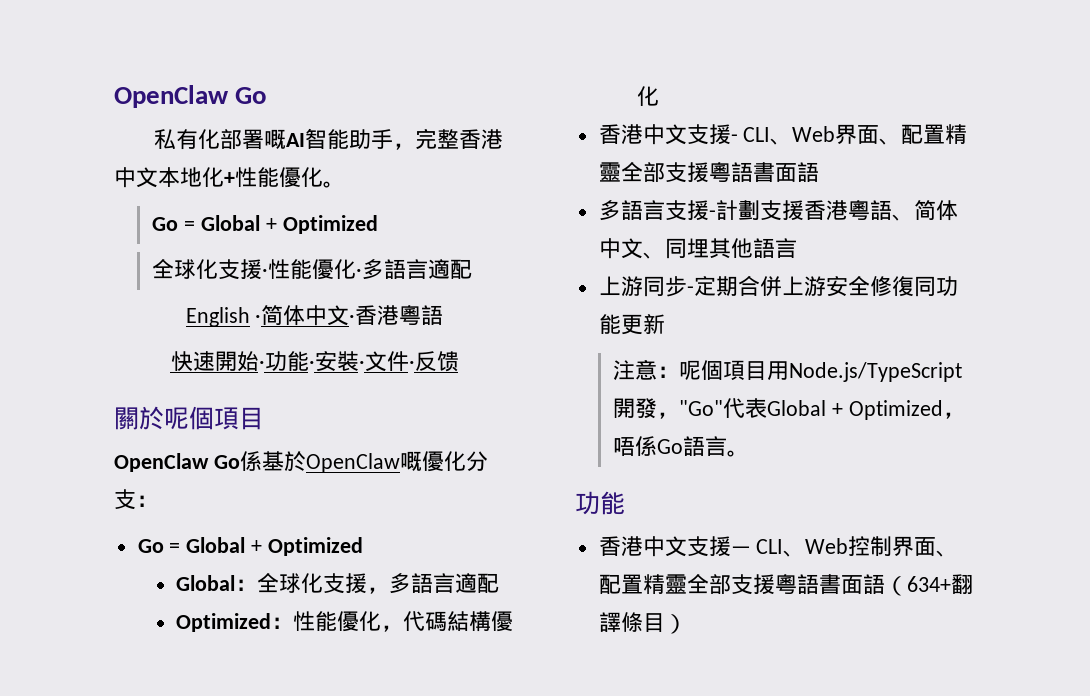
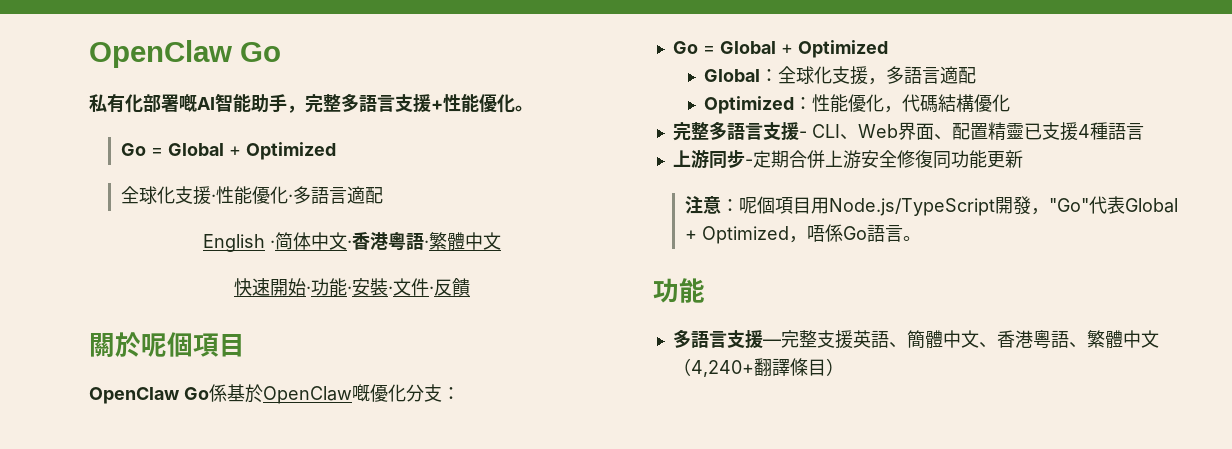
[458,129,503,150] [114,167,224,188] 香港中文本地化 -> [341,93,431,113] 多語言支援
(444, 315) none -> [424,232,501,250] ·繁體中文
[436,351,459,372] 馈 -> [452,278,470,296] 饋
[598,124,687,145] 香港中文 -> [672,121,763,141] 完整多語言
[620,162,819,183] [598,200,958,221] [598,238,753,259] 全部支援粵語書面語 // 多語言支援-計劃支援香港粵語、简体中文、同埋其他 -> [1023,122,1108,141] 已支援4種
[598,536,959,557] [598,574,951,596] 香港中文支援— CLI、Web控制界面、配置精靈全部支援粵語書面語（634+ -> [672,329,1159,349] [672,358,754,377] 多語言支援—完整支援英語、簡體中文、香港粵語、繁體中文（4,240+

